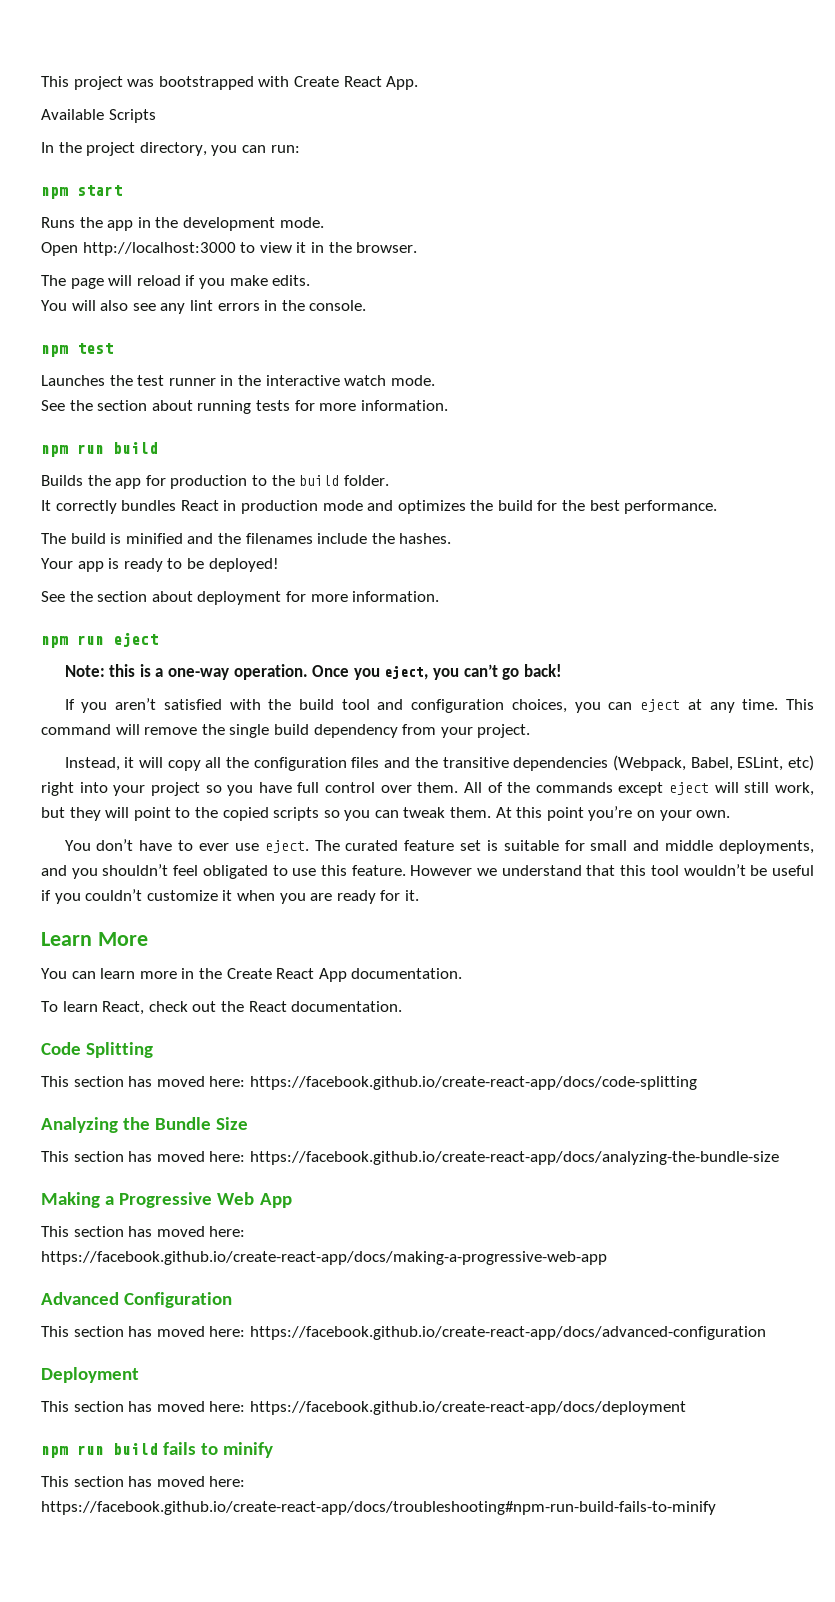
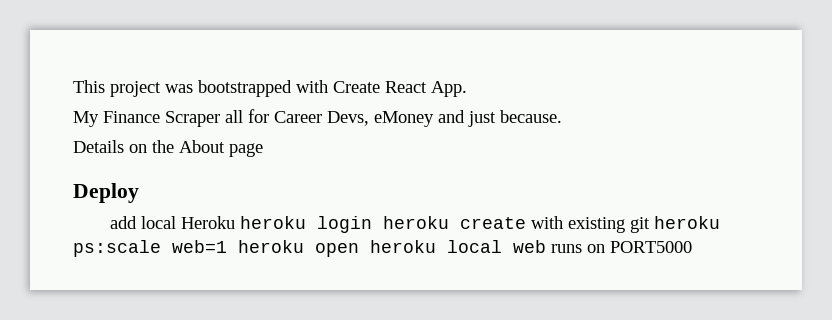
[41,109,156,123] [41,142,300,156] [41,185,122,199] [41,217,324,231] [41,242,418,256] [41,275,311,289] [41,300,367,314] [41,343,113,357] [41,375,435,386] [41,400,448,414] [41,442,158,457] [41,475,389,489] [41,500,718,514] [41,533,452,544] [41,558,279,572] [41,591,440,605] [41,632,158,648] [64,664,562,680] [64,698,814,713] [41,724,531,738] [64,755,814,771] [41,782,815,796] [41,806,731,821] [64,839,814,854] [41,864,815,879] [41,889,419,904] [41,932,148,946] [41,968,463,982] [41,1001,403,1015] [41,1042,154,1058] [41,1076,697,1090] [41,1117,249,1133] [41,1151,779,1165] [41,1192,292,1208] [41,1226,246,1237] [41,1251,607,1265] [41,1292,233,1308] [41,1326,766,1340] [41,1367,139,1383] [41,1401,686,1415] [41,1442,274,1458] [41,1476,246,1487] [41,1501,716,1515] Available Scripts // In the project directory, you can run: // npm start // Runs the app in the development mode. // Open http://localhost:3000 to view it in the browser. // The page will reload if you make edits. // You will also see any lint errors in the console. // npm test // Launches the test runner in the interactive watch mode. // See the section about running tests for more information. // npm run build // Builds the app for production to the build folder. // It correctly bundles React in production mode and optimizes the build for the best performance. // The build is minified and the filenames include the hashes. // Your app is ready to be deployed! // See the section about deployment for more information. // npm run eject // Note: this is a one-way operation. Once you eject, you can’t go back! // If you aren’t satisfied with the build tool and configuration choices, you can eject at any time. This command will remove the single build dependency from your project. // Instead, it will copy all the configuration files and the transitive dependencies (Webpack, Babel, ESLint, etc) right into your project so you have full control over them. All of the commands except eject will still work, but they will point to the copied scripts so you can tweak them. At this point you’re on your own. // You don’t have to ever use eject. The curated feature set is suitable for small and middle deployments, and you shouldn’t feel obligated to use this feature. However we understand that this tool wouldn’t be useful if you couldn’t customize it when you are ready for it. // Learn More // You can learn more in the Create React App documentation. // To learn React, check out the React documentation. // Code Splitting // This section has moved here: https://facebook.github.io/create-react-app/docs/code-splitting // Analyzing the Bundle Size // This section has moved here: https://facebook.github.io/create-react-app/docs/analyzing-the-bundle-size // Making a Progressive Web App // This section has moved here: https://facebook.github.io/create-react-app/docs/making-a-progressive-web-app // Advanced Configuration // This section has moved here: https://facebook.github.io/create-react-app/docs/advanced-configuration // Deployment // This section has moved here: https://facebook.github.io/create-react-app/docs/deployment // npm run build fails to minify // This section has moved here: https://facebook.github.io/create-react-app/docs/troubleshooting#npm-run-build-fails-to-minify -> [73,109,562,127] [73,140,263,157] [73,183,139,203] [110,216,721,233] [73,240,692,257] My Finance Scraper all for Career Devs, eMoney and just because. // Details on the About page // Deploy // add local Heroku heroku login heroku create with existing git heroku ps:scale web=1 heroku open heroku local web runs on PORT5000

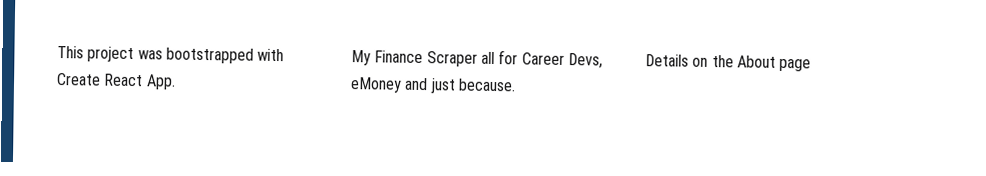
[73,183,139,203] [110,216,721,233] [73,240,692,257] // Deploy // add local Heroku heroku login heroku create with existing git heroku ps:scale web=1 heroku open heroku local web runs on PORT5000 -> (812, 65) none

